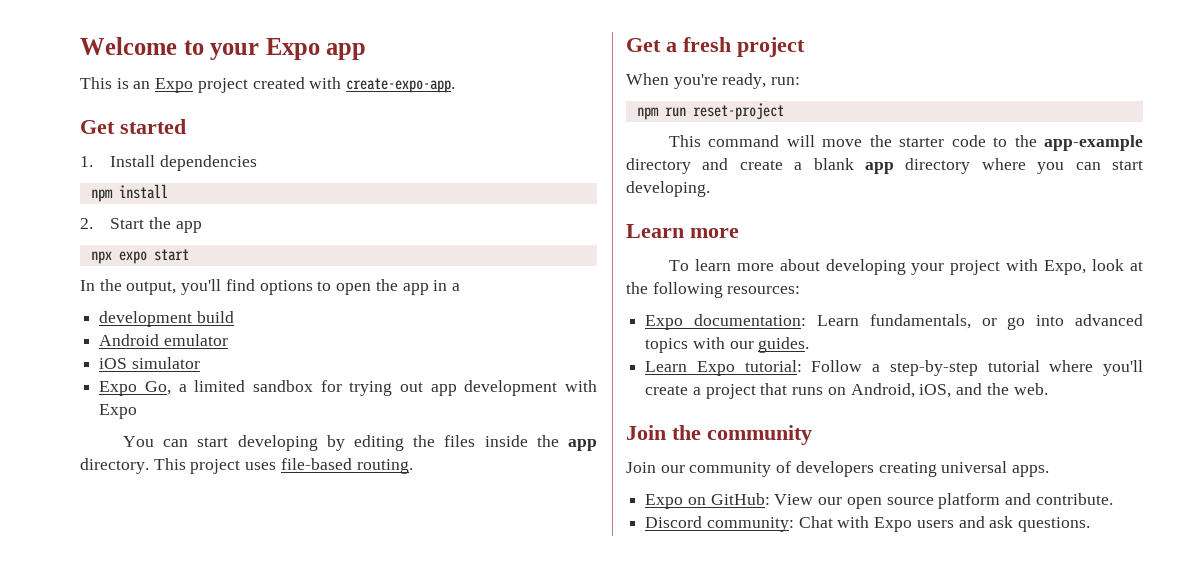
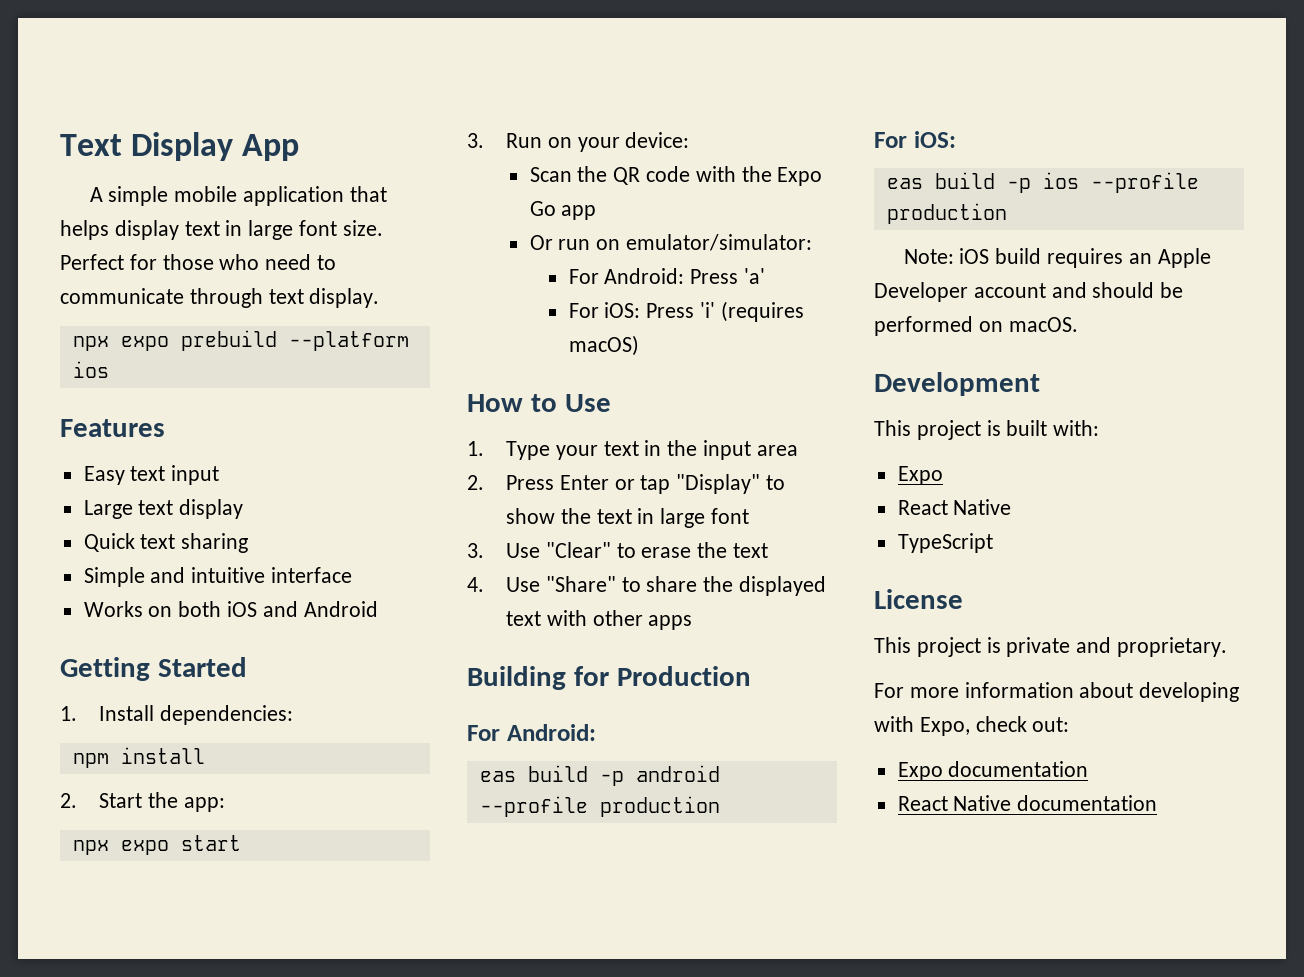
[80,37,367,60] [80,77,456,93] [80,119,186,134] Welcome to your Expo app // This is an Expo project created with create-expo-app. // Get started -> [60,132,300,161] [89,186,387,206] [60,220,383,240] [60,254,337,270] [60,288,380,308] [72,330,409,351] [72,361,109,378] [60,419,165,437] [83,465,220,485] [83,499,244,519] [83,533,249,553] [83,567,353,587] [83,601,378,617] [60,657,247,681] Text Display App // A simple mobile application that helps display text in large font size. Perfect for those who need to communicate through text display. // npx expo prebuild --platform ios // Features // Easy text input // Large text display // Quick text sharing // Simple and intuitive interface // Works on both iOS and Android // Getting Started
[159,155,257,171] dependencies -> [159,705,293,725] dependencies:
[175,221,202,233] app -> [183,797,225,812] app:
[80,279,460,295] [99,311,234,327] [99,334,228,346] [99,357,200,369] [99,380,597,396] [99,404,138,419] [122,435,597,451] [80,458,413,474] [626,37,805,57] [626,73,801,89] [636,103,784,120] [668,135,1143,151] [626,158,1143,174] [626,181,710,197] [626,224,739,238] [668,259,1143,275] [626,282,801,298] [645,314,1143,330] [645,337,810,353] [645,360,1143,376] [645,383,1048,399] [626,425,812,445] [626,461,1050,477] [645,493,1113,509] [645,516,1091,532] In the output, you'll find options to open the app in a // development build // Android emulator // iOS simulator // Expo Go, a limited sandbox for trying out app development with Expo // You can start developing by editing the files inside the app directory. This project uses file-based routing. // Get a fresh project // When you're ready, run: // npm run reset-project // This command will move the starter code to the app-example directory and create a blank app directory where you can start developing. // Learn more // To learn more about developing your project with Expo, look at the following resources: // Expo documentation: Learn fundamentals, or go into advanced topics with our guides. // Learn Expo tutorial: Follow a step-by-step tutorial where you'll create a project that runs on Android, iOS, and the web. // Join the community // Join our community of developers creating universal apps. // Expo on GitHub: View our open source platform and contribute. // Discord community: Chat with Expo users and ask questions. -> [467,132,690,152] [529,166,823,186] [529,201,597,220] [529,234,813,251] [568,268,766,284] [568,301,804,322] [568,335,639,356] [467,394,611,412] [467,440,798,460] [467,474,786,494] [505,508,750,528] [467,542,769,558] [467,576,827,596] [505,610,693,630] [467,666,751,690] [467,724,596,741] [479,765,720,786] [479,796,720,817] [874,131,956,148] [886,172,1199,193] [886,203,1007,224] [903,248,1211,268] [874,282,1184,302] [874,316,1078,336] [874,372,1040,396] [874,420,1100,440] [897,466,943,485] [897,499,1012,515] [897,533,993,553] [874,589,963,609] [874,637,1228,657] [874,682,1240,702] [874,716,1070,736] [897,761,1089,781] [897,795,1158,811] 3. Run on your device: // Scan the QR code with the Expo Go app // Or run on emulator/simulator: // For Android: Press 'a' // For iOS: Press 'i' (requires macOS) // How to Use // 1. Type your text in the input area // 2. Press Enter or tap "Display" to show the text in large font // 3. Use "Clear" to erase the text // 4. Use "Share" to share the displayed text with other apps // Building for Production // For Android: // eas build -p android --profile production // For iOS: // eas build -p ios --profile production // Note: iOS build requires an Apple Developer account and should be performed on macOS. // Development // This project is built with: // Expo // React Native // TypeScript // License // This project is private and proprietary. // For more information about developing with Expo, check out: // Expo documentation // React Native documentation

